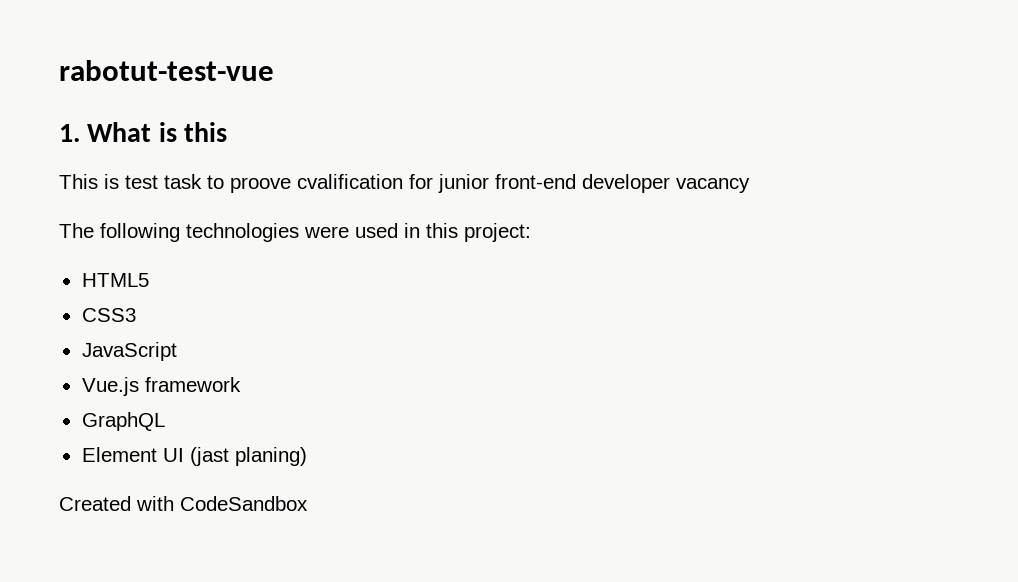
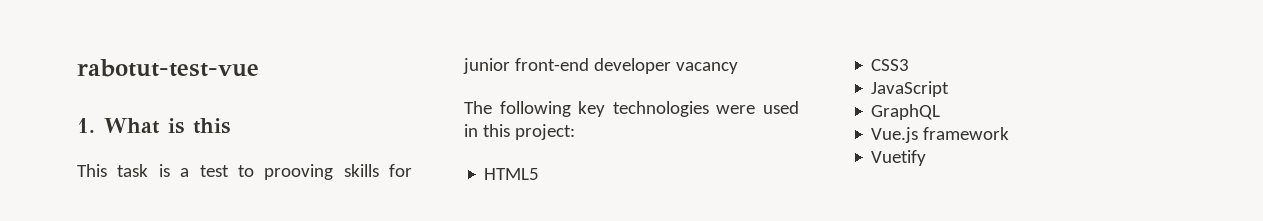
[104,174,403,193] is test task to proove cvalification -> [117,164,379,180] task is a test to prooving skills
(180, 232) none -> [578,101,606,117] key
(177, 351) none -> [871,104,941,120] // GraphQL
[81,412,165,431] [81,447,307,466] [59,496,308,511] GraphQL // Element UI (jast planing) // Created with CodeSandbox -> [871,150,927,166] Vuetify

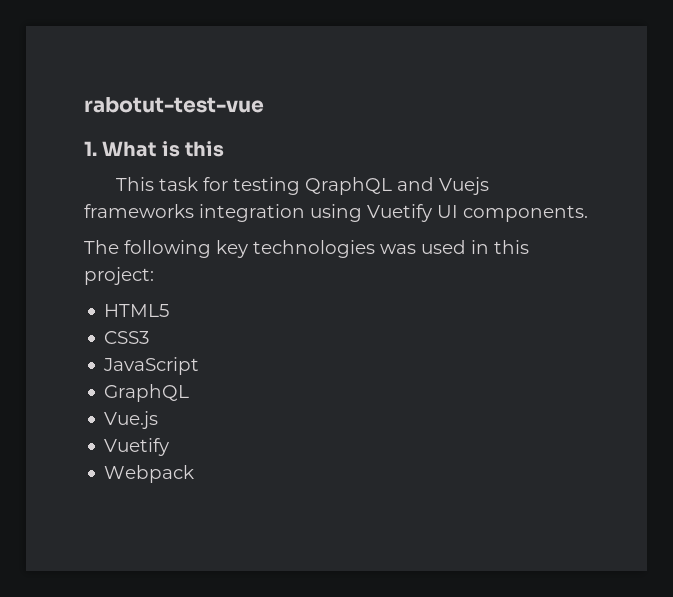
[158,164,412,180] [463,58,738,74] is a test to prooving skills for junior front-end developer vacancy -> [203,177,490,195] [84,204,588,222] for testing QraphQL and Vuejs frameworks integration using Vuetify UI components.
[716,105,756,114] were -> [380,244,416,254] was
[923,127,1010,140] [871,150,927,166] framework // Vuetify -> [104,438,170,456] [104,465,195,483] // Vuetify // Webpack

